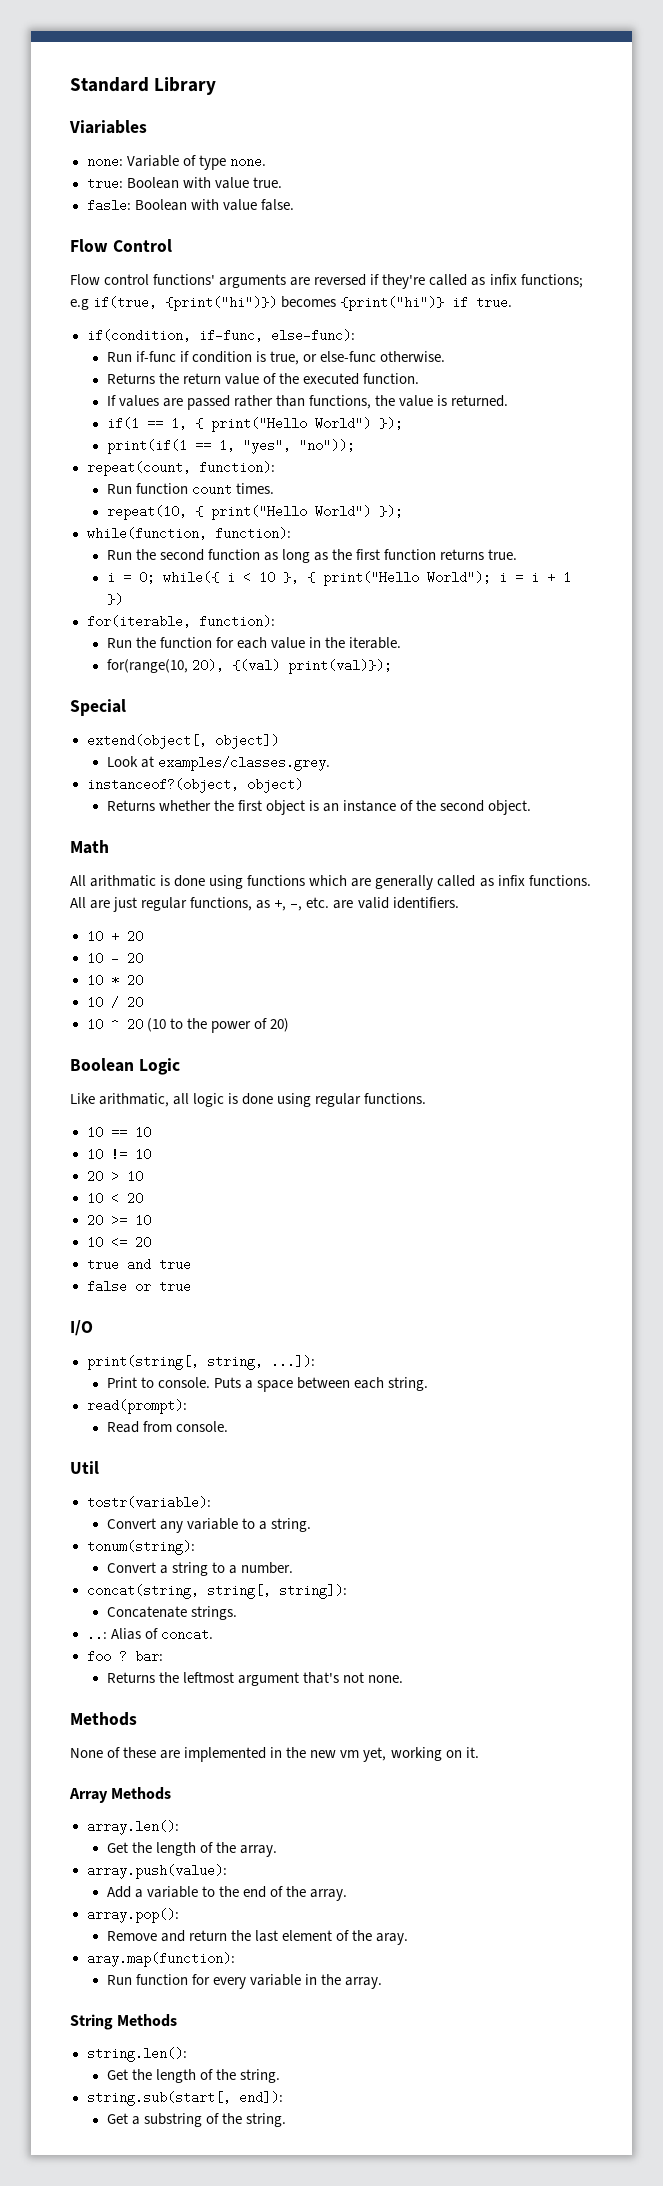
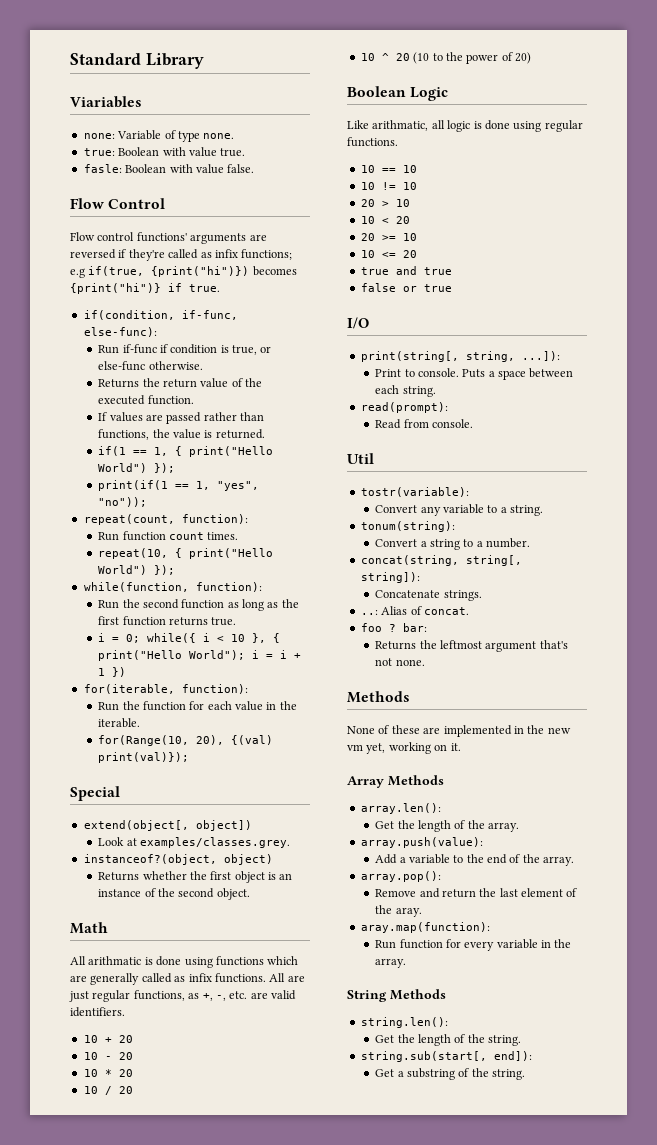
[106,659,188,673] for(range(10, -> [98,735,190,746] for(Range(10,

